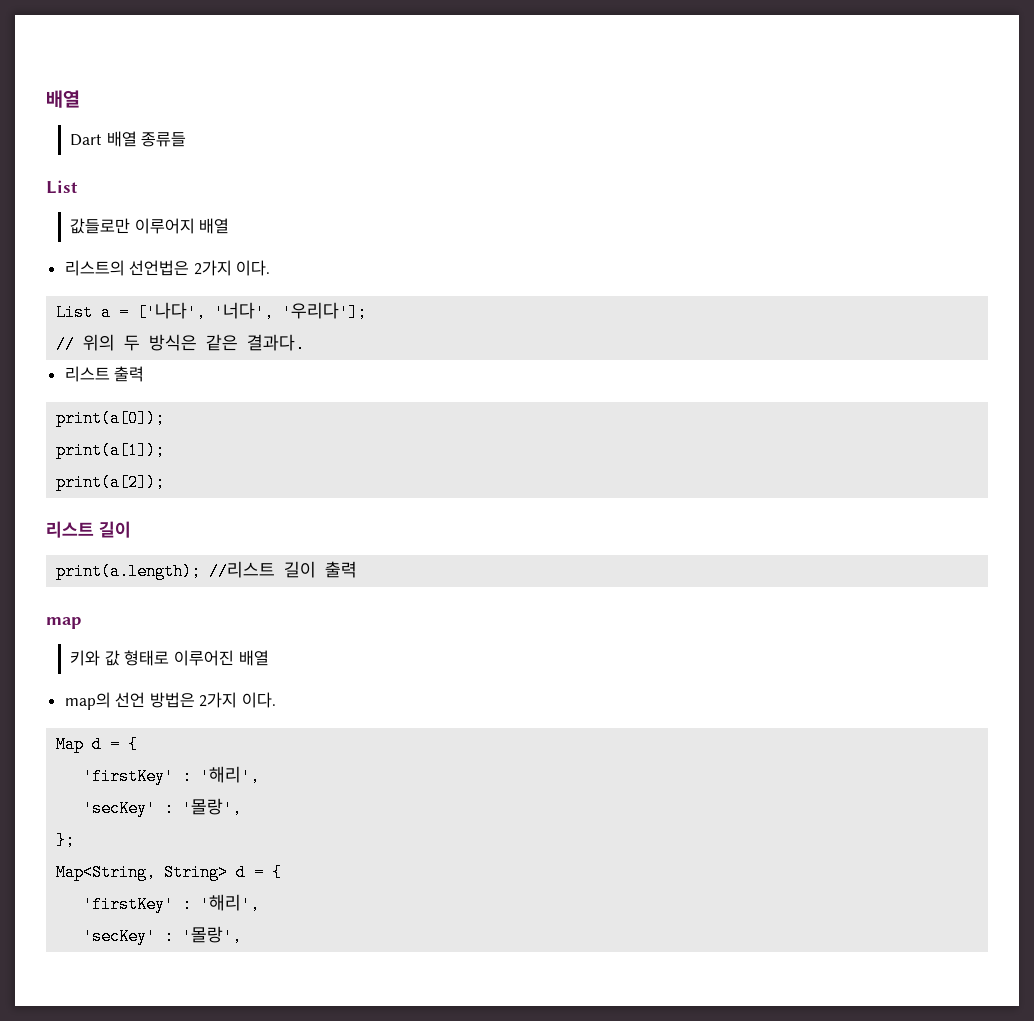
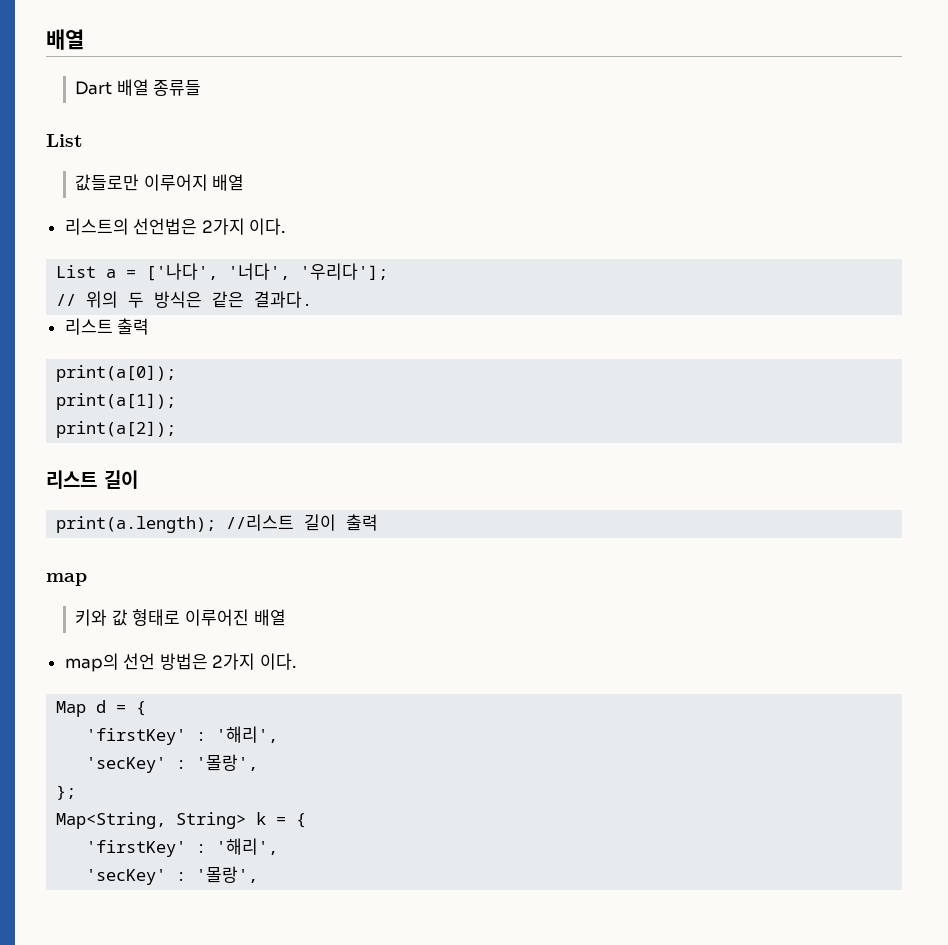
[236,864,247,881] d -> [256,812,267,825] k

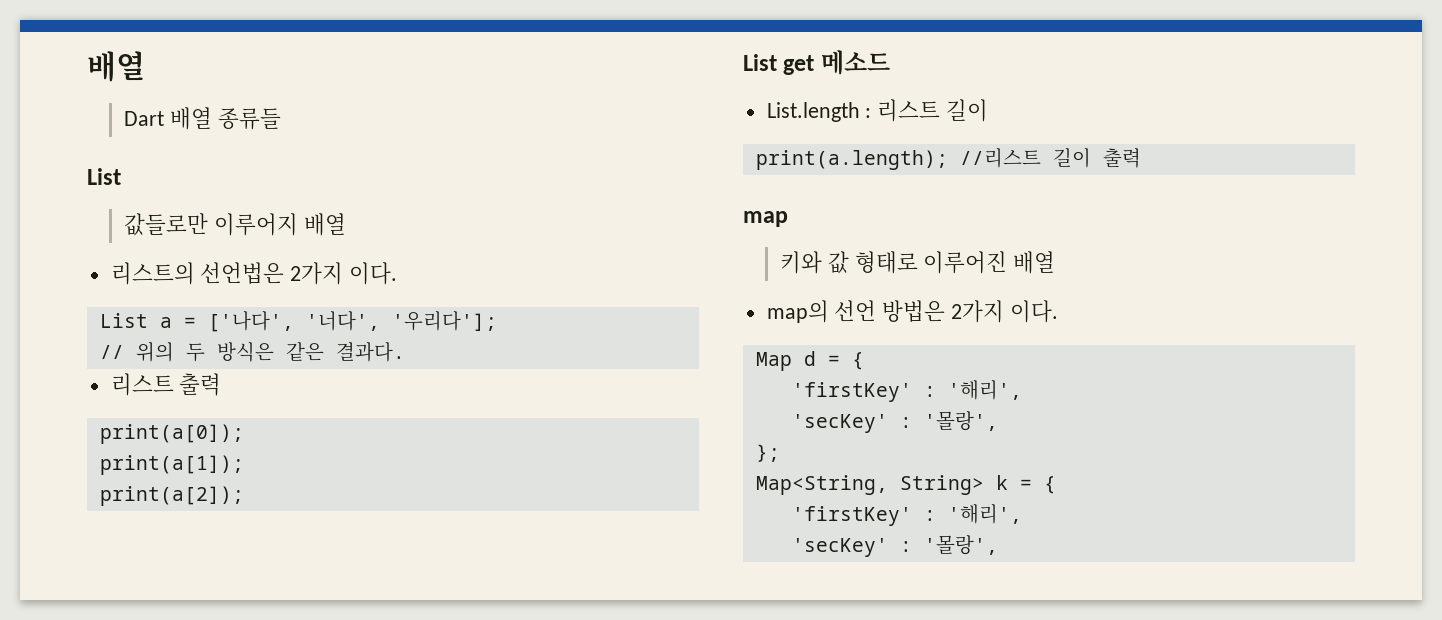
(177, 429) none -> [743,50,890,75] [766,102,872,122] List get 메소드 // List.length :

